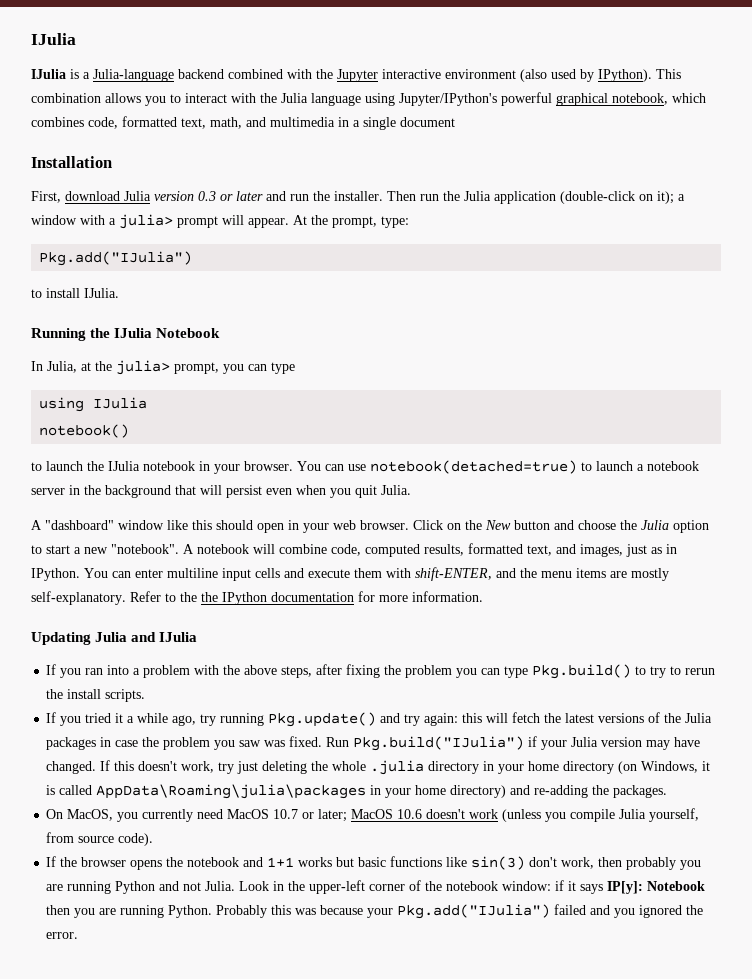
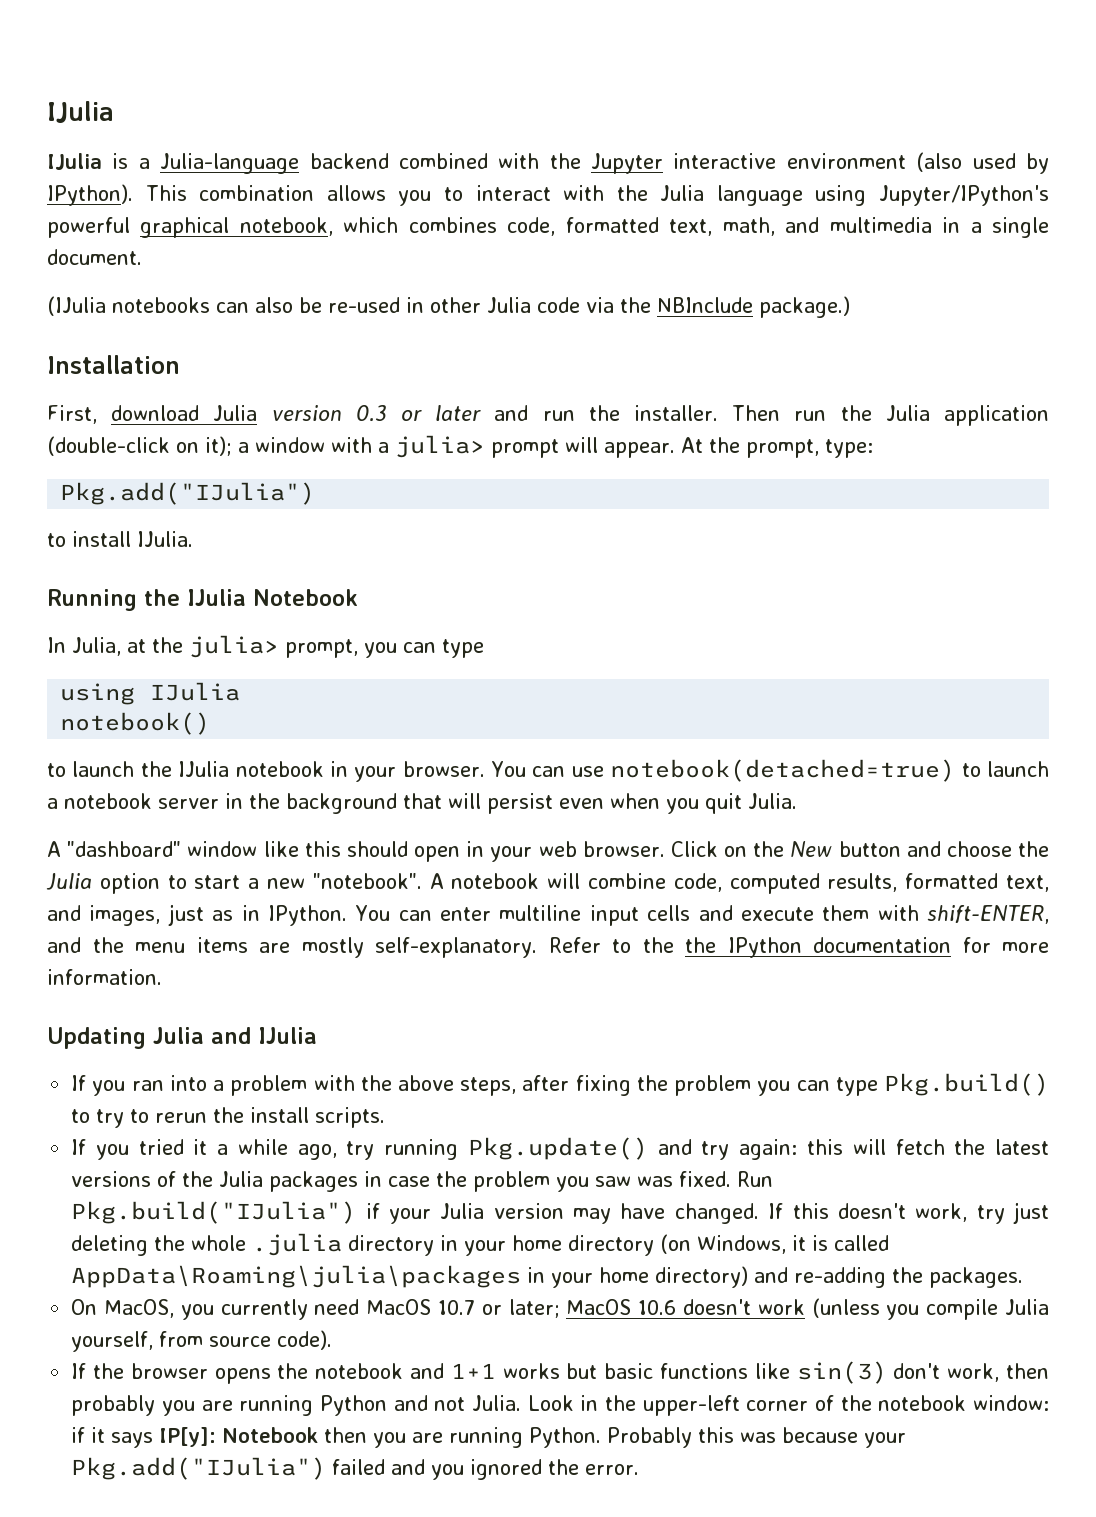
[400,117,455,127] document -> [47,249,142,265] [47,296,850,318] document. // (IJulia notebooks can also be re-used in other Julia code via the NBInclude package.)

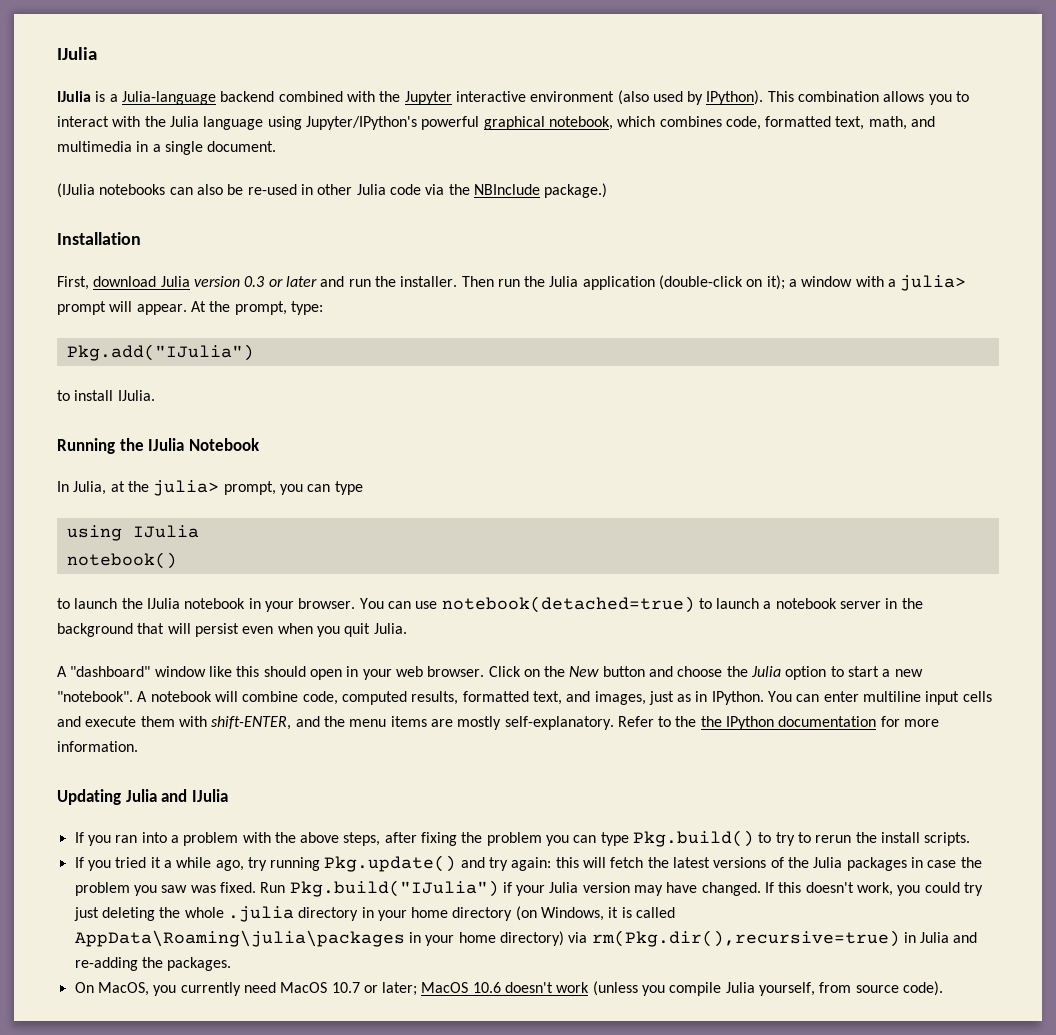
(968, 1212) none -> [897,882,960,896] you could
(749, 1277) none -> [568,930,950,947] via rm(Pkg.dir(),recursive=true) in Julia
[71,1361,1049,1384] [71,1395,1049,1416] [71,1427,907,1448] [71,1457,640,1480] // If the browser opens the notebook and 1+1 works but basic functions like sin(3) don't work, then probably you are running Python and not Julia. Look in the upper-left corner of the notebook window: if it says IP[y]: Notebook then you are running Python. Probably this was because your Pkg.add("IJulia") failed and you ignored the error. -> (944, 988) none

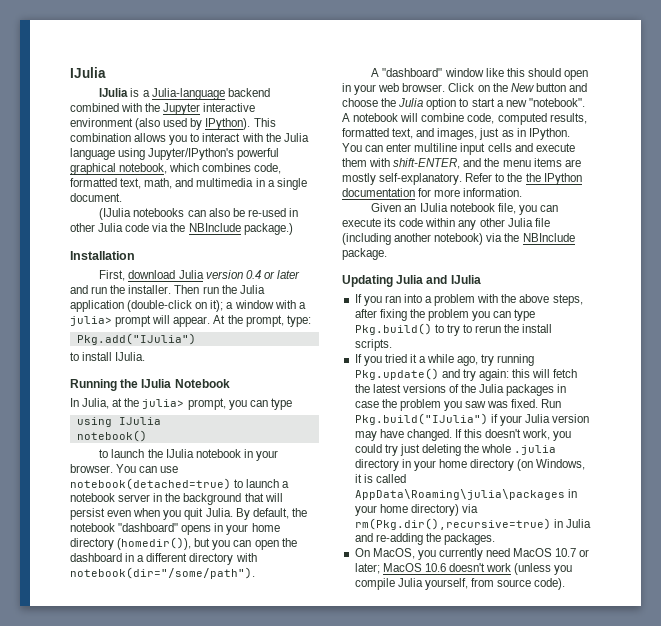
[244,276,265,287] 0.3 -> [245,270,261,279] 0.4
(407, 628) none -> [235,508,307,520] [70,523,280,535] [70,537,297,550] [70,553,257,565] [70,567,255,579] By default, the notebook "dashboard" opens in your home directory (homedir()), but you can open the dashboard in a different directory with notebook(dir="/some/path").
(138, 746) none -> [371,203,558,215] [342,218,550,230] [342,233,575,245] [342,248,387,260] // Given an IJulia notebook file, you can execute its code within any other Julia file (including another notebook) via the NBInclude package.

